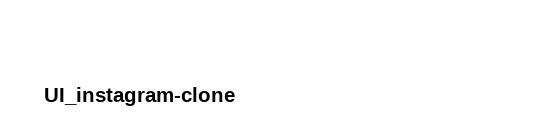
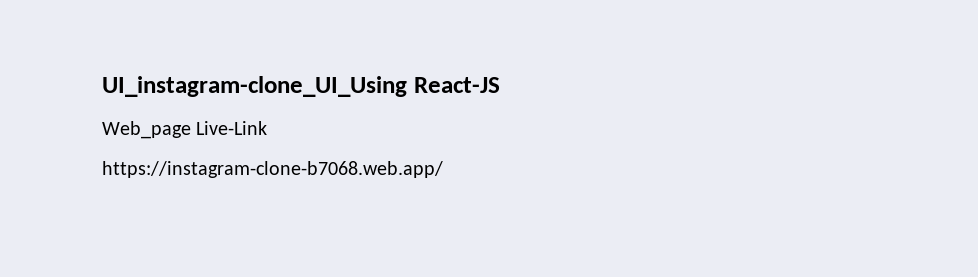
[44,87,235,106] UI_instagram-clone -> [102,76,500,97] [102,121,268,139] [102,161,443,178] UI_instagram-clone_UI_Using React-JS // Web_page Live-Link // https://instagram-clone-b7068.web.app/

